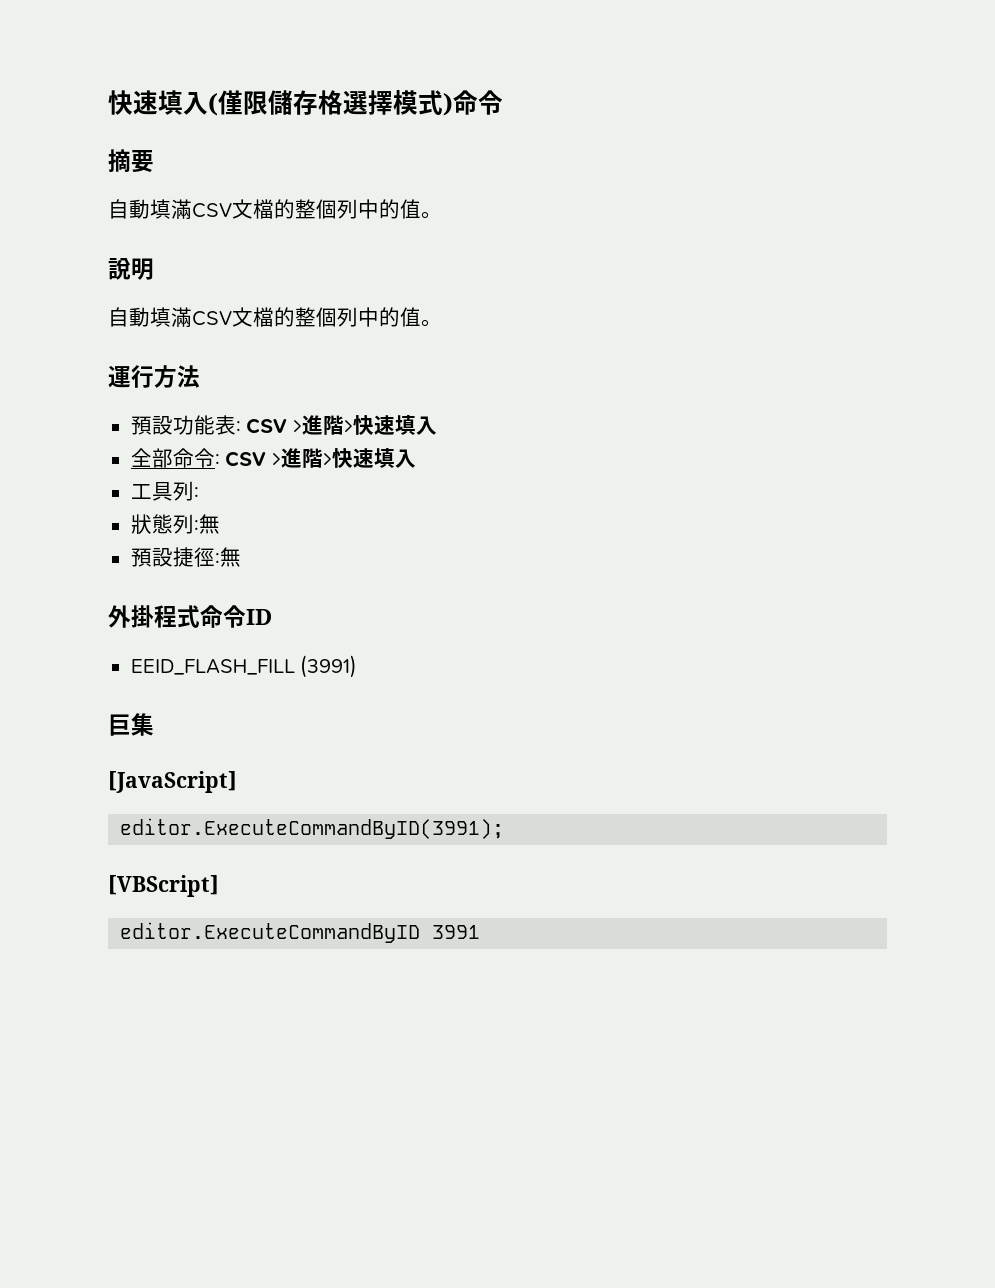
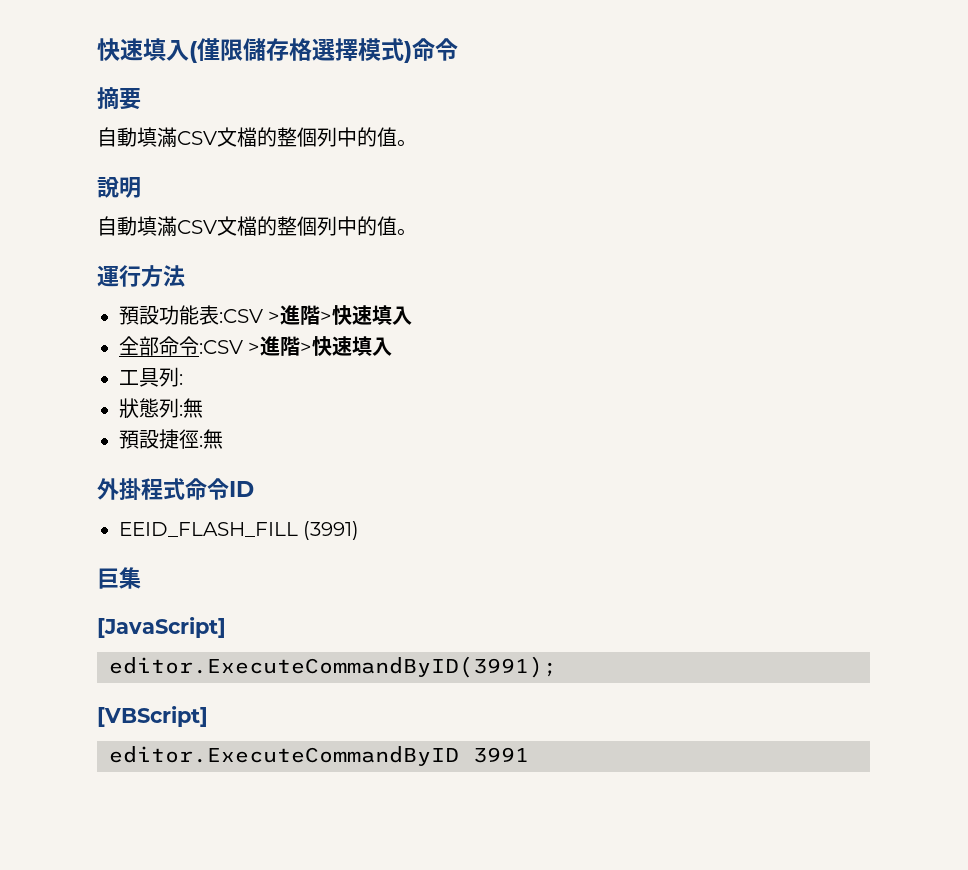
[235,418,288,434] : CSV -> [219,309,263,323] :CSV
[214,451,267,467] : CSV -> [199,340,243,354] :CSV

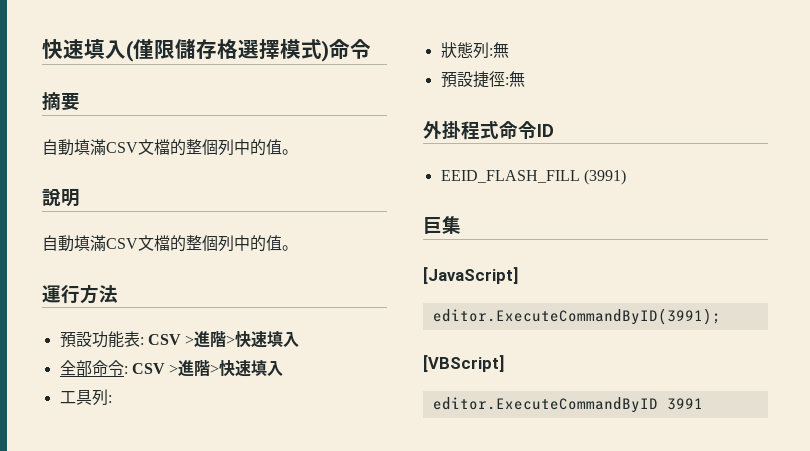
[219,309,263,323] :CSV -> [139,334,181,345] : CSV
[199,340,243,354] :CSV -> [123,363,165,374] : CSV

